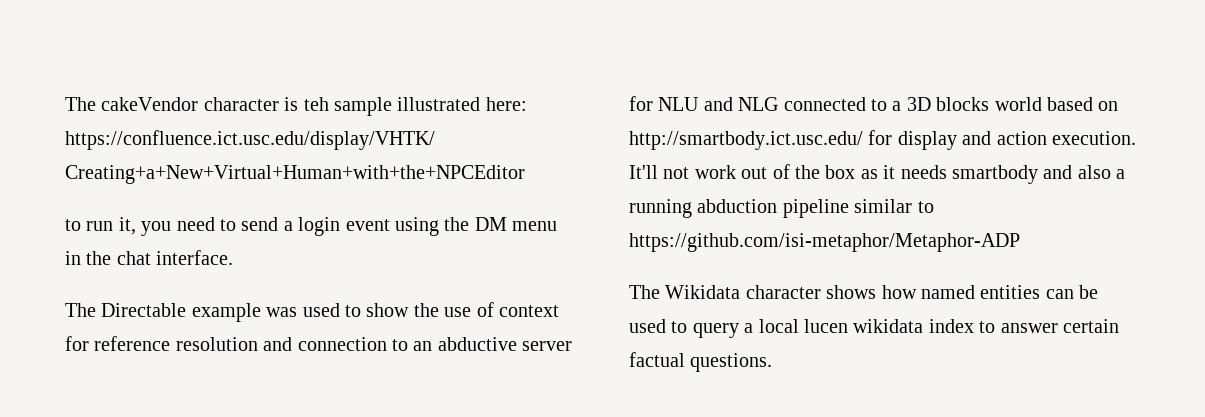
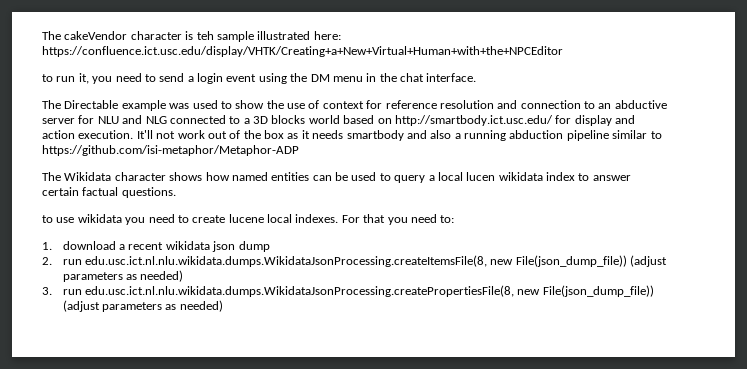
(773, 362) none -> [42,214,455,225] [42,241,270,252] [42,255,668,267] [62,270,184,282] [42,285,654,297] [62,300,223,312] // to use wikidata you need to create lucene local indexes. For that you need to: // 1. download a recent wikidata json dump // 2. run edu.usc.ict.nl.nlu.wikidata.dumps.WikidataJsonProcessing.createItemsFile(8, new File(json_dump_file)) (adjust parameters as needed) // 3. run edu.usc.ict.nl.nlu.wikidata.dumps.WikidataJsonProcessing.createPropertiesFile(8, new File(json_dump_file)) (adjust parameters as needed)

